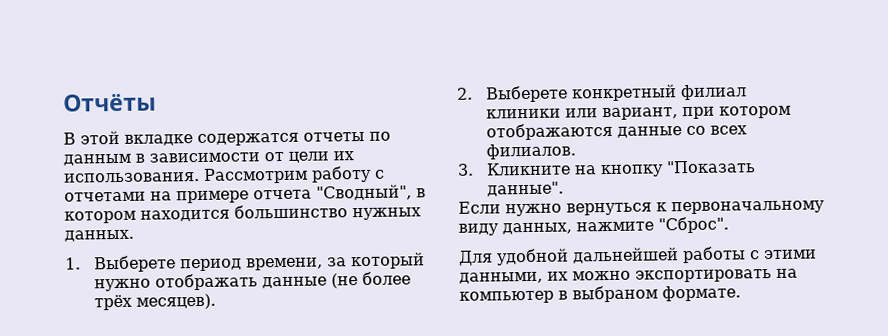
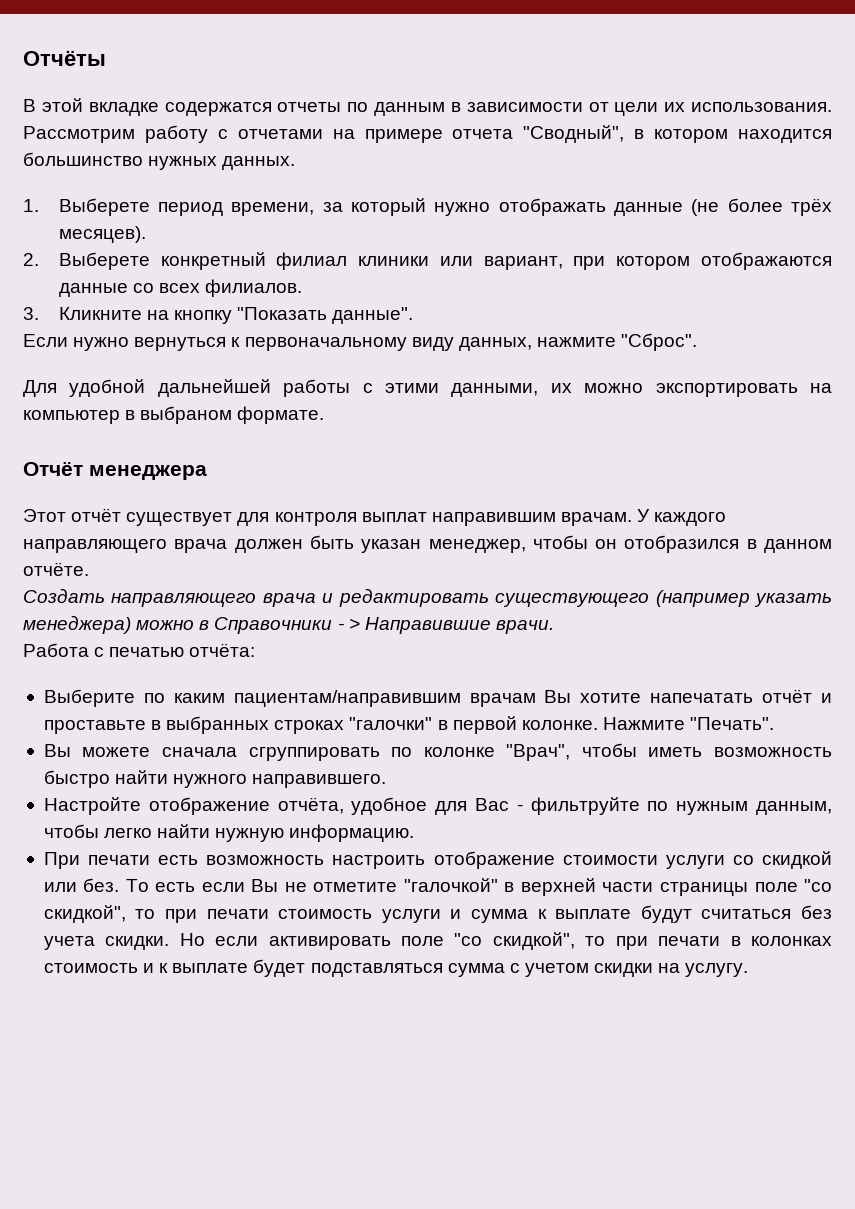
(741, 293) none -> [23,462,207,480] [23,508,727,526] [23,535,832,553] [23,562,89,576] [23,588,833,607] [23,615,554,634] [23,643,256,657] [43,689,832,707] [43,716,775,734] [43,743,833,761] [43,770,387,788] [43,797,833,815] [43,824,415,842] [43,851,833,869] [43,878,833,896] [43,905,833,923] [43,932,832,950] [43,959,749,977] // Отчёт менеджера // Этот отчёт существует для контроля выплат направившим врачам. У каждого направляющего врача должен быть указан менеджер, чтобы он отобразился в данном отчёте. // Создать направляющего врача и редактировать существующего (например указать менеджера) можно в Справочники - > Направившие врачи. // Работа с печатью отчёта: // Выберите по каким пациентам/направившим врачам Вы хотите напечатать отчёт и проставьте в выбранных строках "галочки" в первой колонке. Нажмите "Печать". // Вы можете сначала сгруппировать по колонке "Врач", чтобы иметь возможность быстро найти нужного направившего. // Настройте отображение отчёта, удобное для Вас - фильтруйте по нужным данным, чтобы легко найти нужную информацию. // При печати есть возможность настроить отображение стоимости услуги со скидкой или без. То есть если Вы не отметите "галочкой" в верхней части страницы поле "со скидкой", то при печати стоимость услуги и сумма к выплате будут считаться без учета скидки. Но если активировать поле "со скидкой", то при печати в колонках стоимость и к выплате будет подставляться сумма с учетом скидки на услугу.

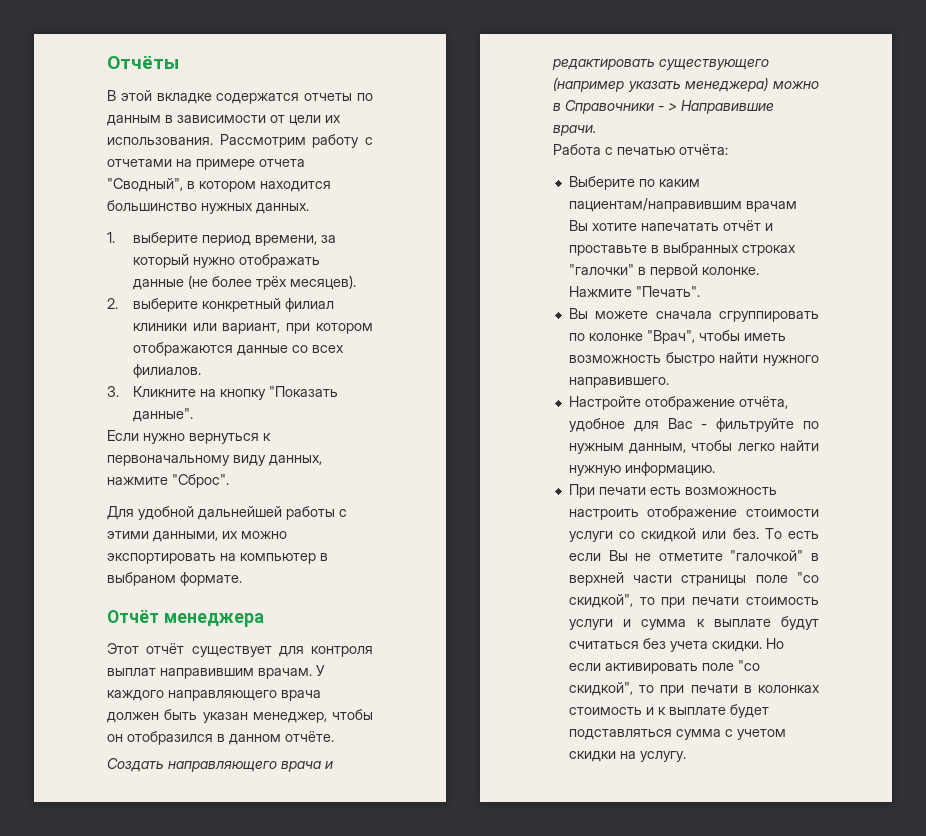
[58,198,150,216] Выберете -> [132,232,198,246] выберите
[58,252,150,270] Выберете -> [132,298,198,312] выберите

